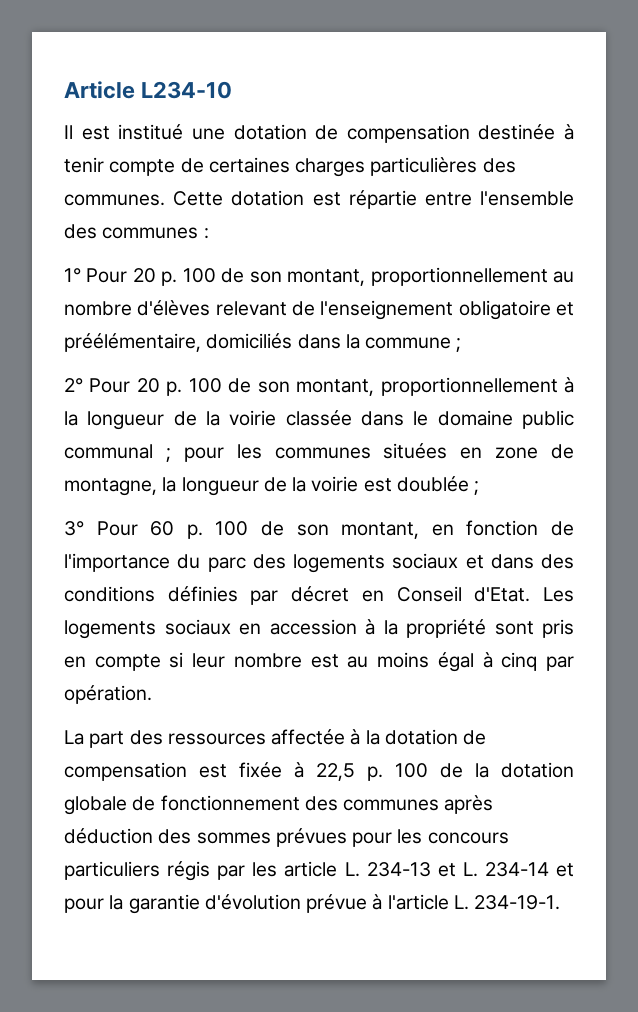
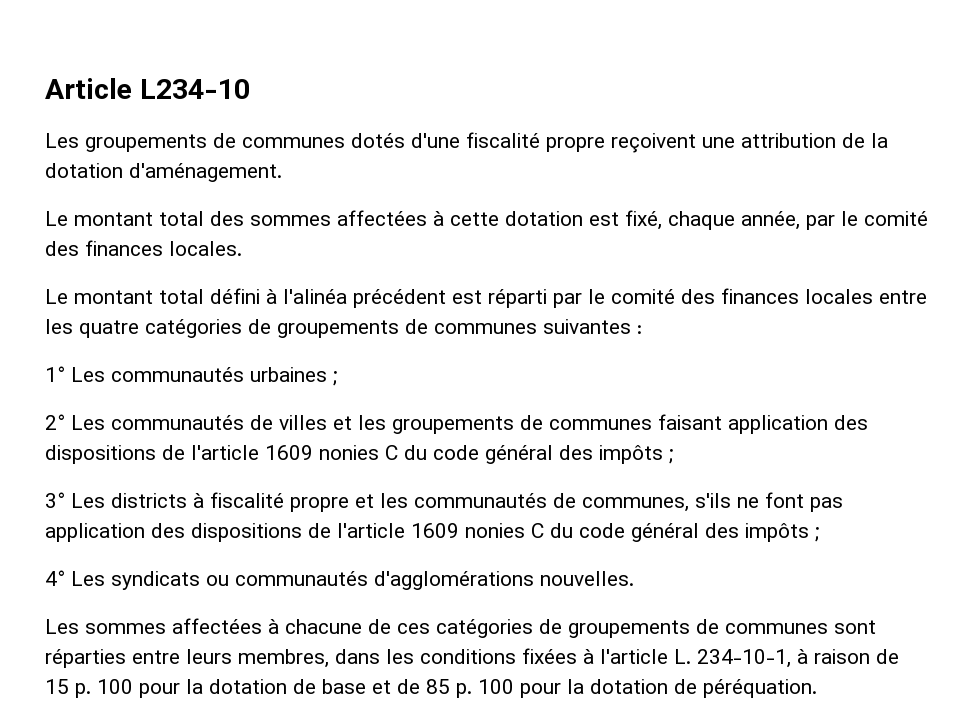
[64,124,574,143] [64,157,516,177] [64,190,574,209] [64,224,209,239] [64,267,574,286] [64,300,574,320] [64,333,462,352] [64,377,574,396] [64,410,574,430] [64,443,574,462] [64,476,480,496] [64,520,575,539] [64,553,574,573] [64,586,574,605] [64,619,574,639] [64,652,575,672] [64,685,152,704] [64,729,487,748] [64,762,574,781] [64,795,494,815] [64,828,509,847] [64,861,575,881] [64,894,561,914] Il est institué une dotation de compensation destinée à tenir compte de certaines charges particulières des communes. Cette dotation est répartie entre l'ensemble des communes : // 1° Pour 20 p. 100 de son montant, proportionnellement au nombre d'élèves relevant de l'enseignement obligatoire et préélémentaire, domiciliés dans la commune ; // 2° Pour 20 p. 100 de son montant, proportionnellement à la longueur de la voirie classée dans le domaine public communal ; pour les communes situées en zone de montagne, la longueur de la voirie est doublée ; // 3° Pour 60 p. 100 de son montant, en fonction de l'importance du parc des logements sociaux et dans des conditions définies par décret en Conseil d'Etat. Les logements sociaux en accession à la propriété sont pris en compte si leur nombre est au moins égal à cinq par opération. // La part des ressources affectée à la dotation de compensation est fixée à 22,5 p. 100 de la dotation globale de fonctionnement des communes après déduction des sommes prévues pour les concours particuliers régis par les article L. 234-13 et L. 234-14 et pour la garantie d'évolution prévue à l'article L. 234-19-1. -> [45,132,888,153] [45,163,282,182] [45,210,928,230] [45,240,242,256] [45,288,927,308] [45,319,642,338] [45,366,337,386] [45,414,868,434] [45,445,673,464] [45,492,843,512] [45,523,819,542] [45,570,634,590] [45,618,876,638] [45,648,899,668] [45,679,817,698] Les groupements de communes dotés d'une fiscalité propre reçoivent une attribution de la dotation d'aménagement. // Le montant total des sommes affectées à cette dotation est fixé, chaque année, par le comité des finances locales. // Le montant total défini à l'alinéa précédent est réparti par le comité des finances locales entre les quatre catégories de groupements de communes suivantes : // 1° Les communautés urbaines ; // 2° Les communautés de villes et les groupements de communes faisant application des dispositions de l'article 1609 nonies C du code général des impôts ; // 3° Les districts à fiscalité propre et les communautés de communes, s'ils ne font pas application des dispositions de l'article 1609 nonies C du code général des impôts ; // 4° Les syndicats ou communautés d'agglomérations nouvelles. // Les sommes affectées à chacune de ces catégories de groupements de communes sont réparties entre leurs membres, dans les conditions fixées à l'article L. 234-10-1, à raison de 15 p. 100 pour la dotation de base et de 85 p. 100 pour la dotation de péréquation.

